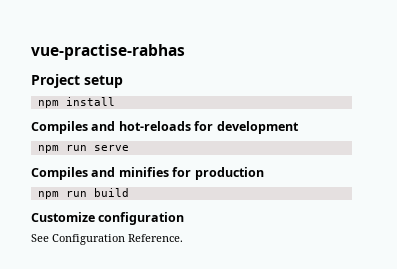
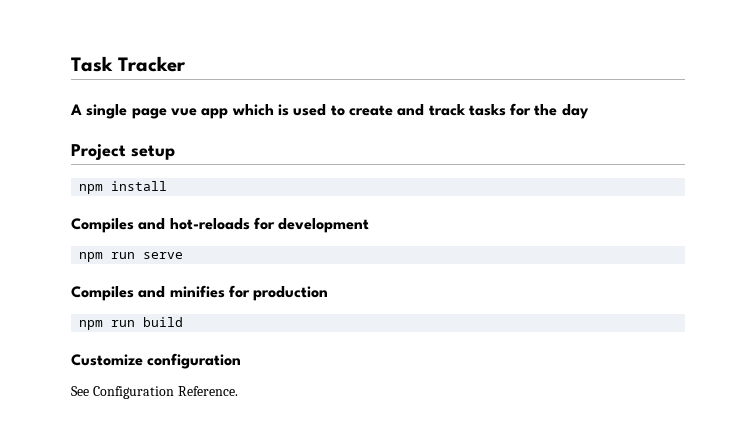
[31,44,185,60] vue-practise-rabhas -> [71,56,186,72] [70,103,589,119] Task Tracker // A single page vue app which is used to create and track tasks for the day

